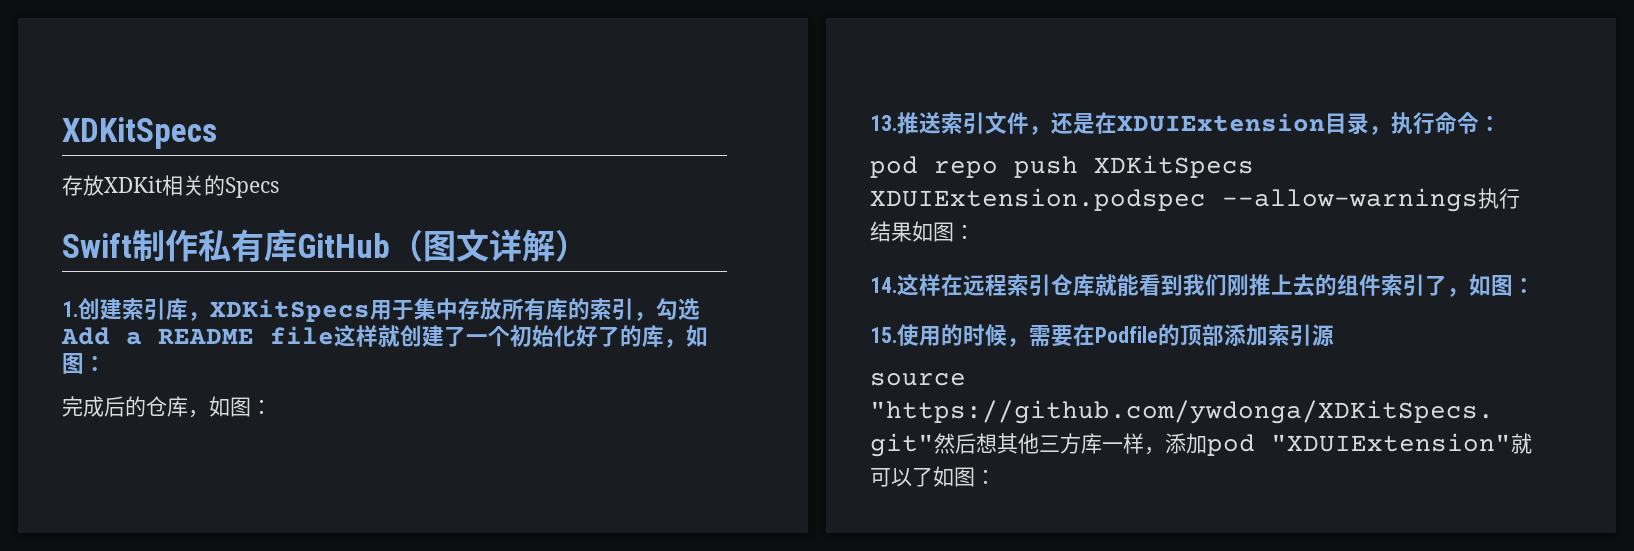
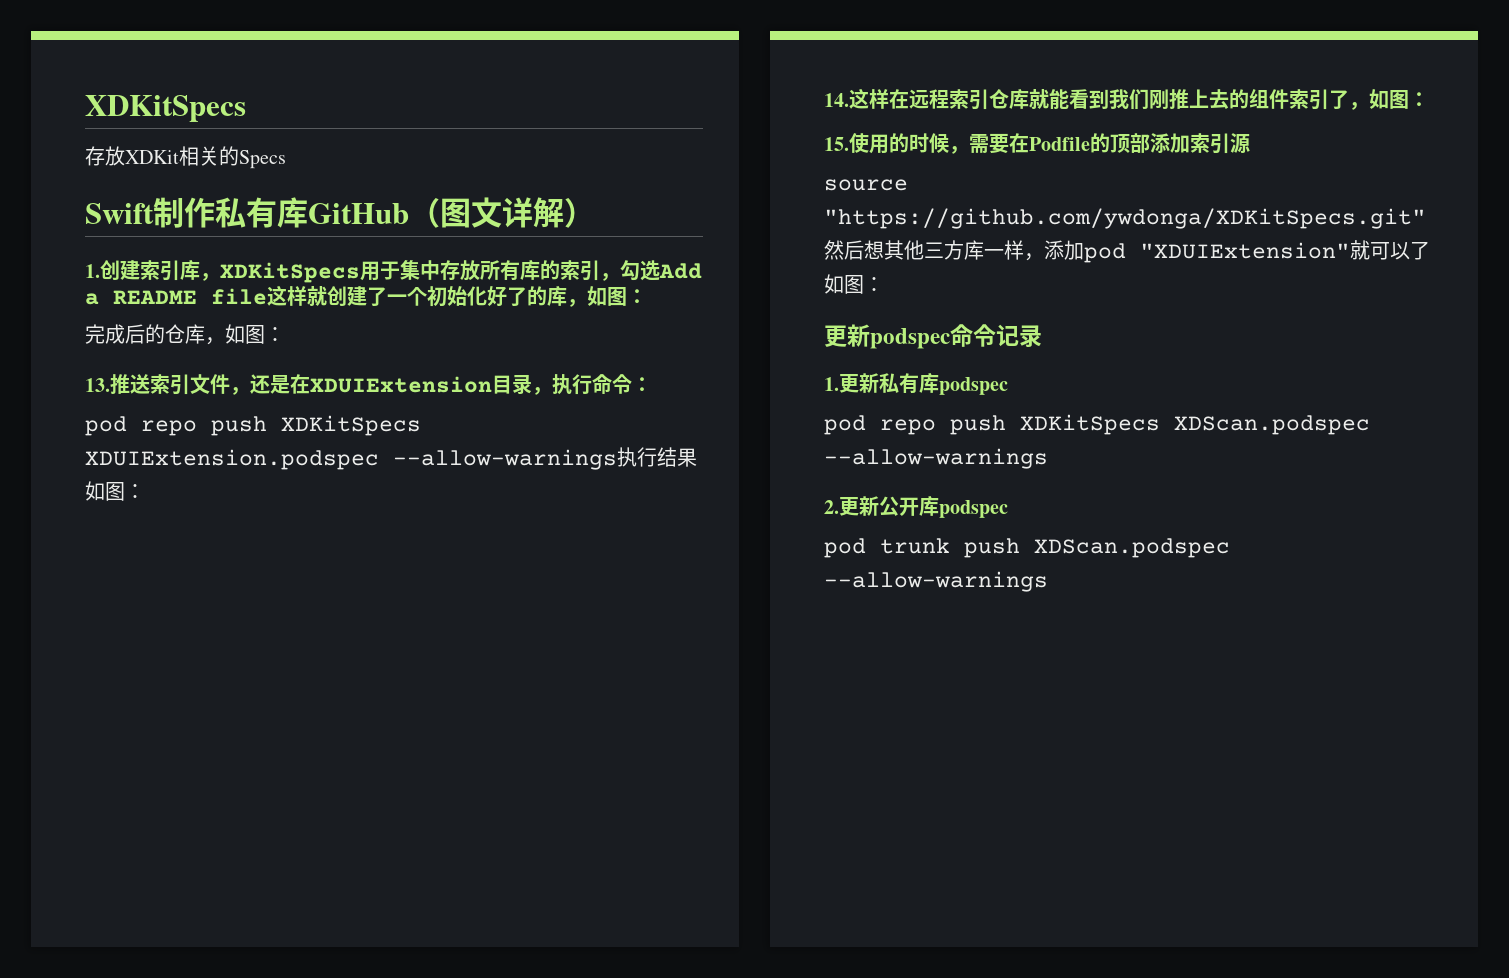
(996, 476) none -> [824,324,1042,349] [824,373,1008,395] [824,414,1370,435] [824,448,1048,469] [824,496,1008,518] [824,538,1230,558] [824,571,1048,592] // 更新podspec命令记录 // 1.更新私有库podspec // pod repo push XDKitSpecs XDScan.podspec --allow-warnings // 2.更新公开库podspec // pod trunk push XDScan.podspec --allow-warnings

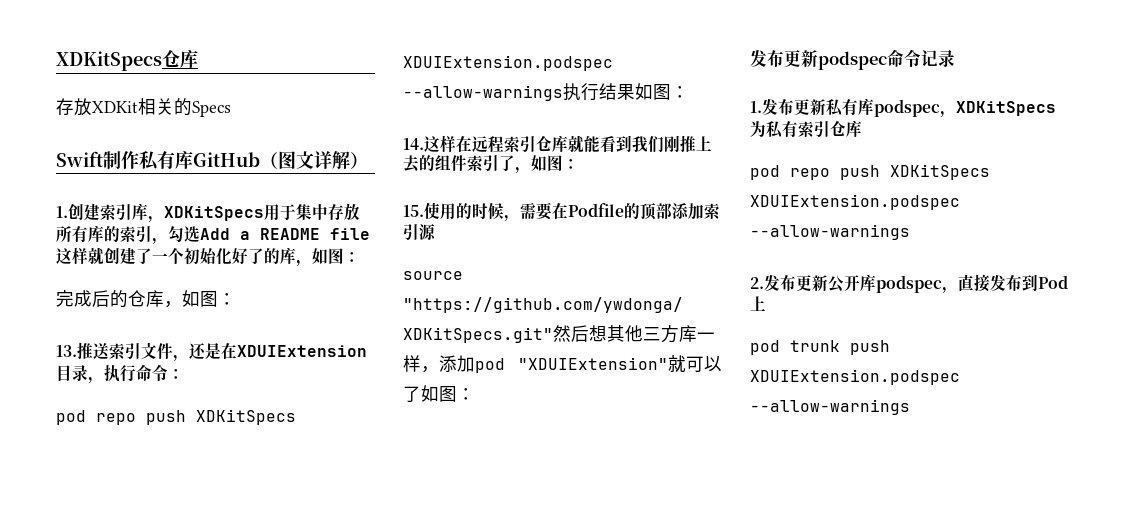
[85,95,246,122] XDKitSpecs -> [56,49,198,71] XDKitSpecs仓库
(884, 284) none -> [750,50,784,67] 发布
(839, 384) none -> [762,98,794,115] 发布
[824,414,1370,435] // pod repo push XDKitSpecs XDScan.podspec -> [940,101,1056,118] [750,120,862,139] [750,164,990,180] [750,194,960,210] ，XDKitSpecs为私有索引仓库 // pod repo push XDKitSpecs XDUIExtension.podspec
(839, 507) none -> [764,274,796,291] 发布
(1008, 509) none -> [942,274,1068,294] [750,296,766,311] ，直接发布到Pod上
[1034,538,1230,558] XDScan.podspec -> [750,369,960,385] XDUIExtension.podspec

